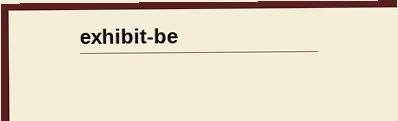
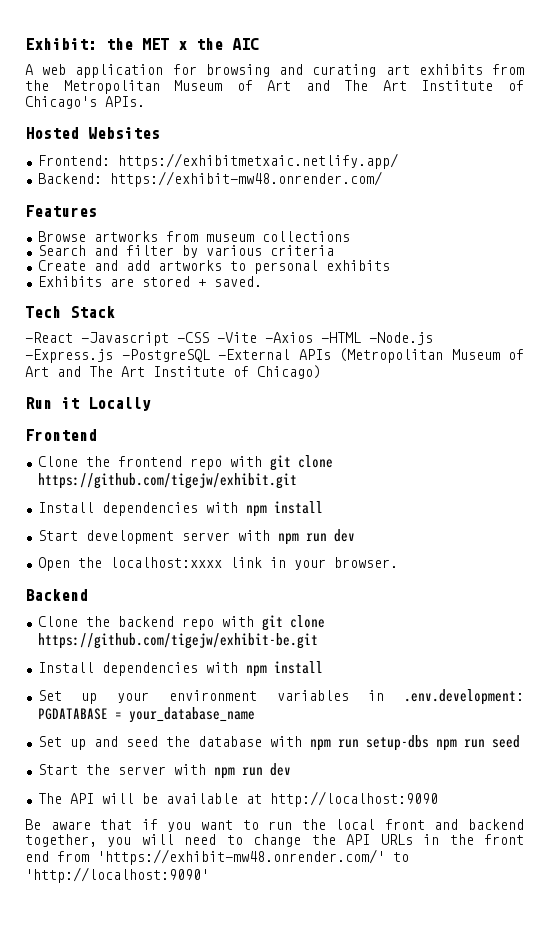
[79,28,178,44] exhibit-be -> [25,38,259,50] [25,64,524,78] [25,80,524,94] [25,96,145,109] [25,127,160,139] [37,153,398,169] [37,171,382,187] [25,205,97,217] [37,231,350,242] [37,245,334,258] [37,260,390,274] [37,276,262,287] [25,306,115,318] [25,332,433,346] [25,348,524,363] [25,365,321,379] [25,397,151,411] [25,429,97,441] [37,455,333,471] [37,473,297,489] [37,501,323,517] [37,529,355,545] [37,557,398,571] [25,589,88,601] [37,615,325,631] [37,633,318,649] [37,661,323,677] [37,689,524,705] [37,707,255,723] [37,735,520,751] [37,763,291,779] [37,791,438,807] [25,819,524,832] [25,834,524,847] [25,849,409,865] [25,867,209,883] Exhibit: the MET x the AIC // A web application for browsing and curating art exhibits from the Metropolitan Museum of Art and The Art Institute of Chicago's APIs. // Hosted Websites // Frontend: https://exhibitmetxaic.netlify.app/ // Backend: https://exhibit-mw48.onrender.com/ // Features // Browse artworks from museum collections // Search and filter by various criteria // Create and add artworks to personal exhibits // Exhibits are stored + saved. // Tech Stack // -React -Javascript -CSS -Vite -Axios -HTML -Node.js -Express.js -PostgreSQL -External APIs (Metropolitan Museum of Art and The Art Institute of Chicago) // Run it Locally // Frontend // Clone the frontend repo with git clone https://github.com/tigejw/exhibit.git // Install dependencies with npm install // Start development server with npm run dev // Open the localhost:xxxx link in your browser. // Backend // Clone the backend repo with git clone https://github.com/tigejw/exhibit-be.git // Install dependencies with npm install // Set up your environment variables in .env.development: PGDATABASE = your_database_name // Set up and seed the database with npm run setup-dbs npm run seed // Start the server with npm run dev // The API will be available at http://localhost:9090 // Be aware that if you want to run the local front and backend together, you will need to change the API URLs in the front end from 'https://exhibit-mw48.onrender.com/' to 'http://localhost:9090'

